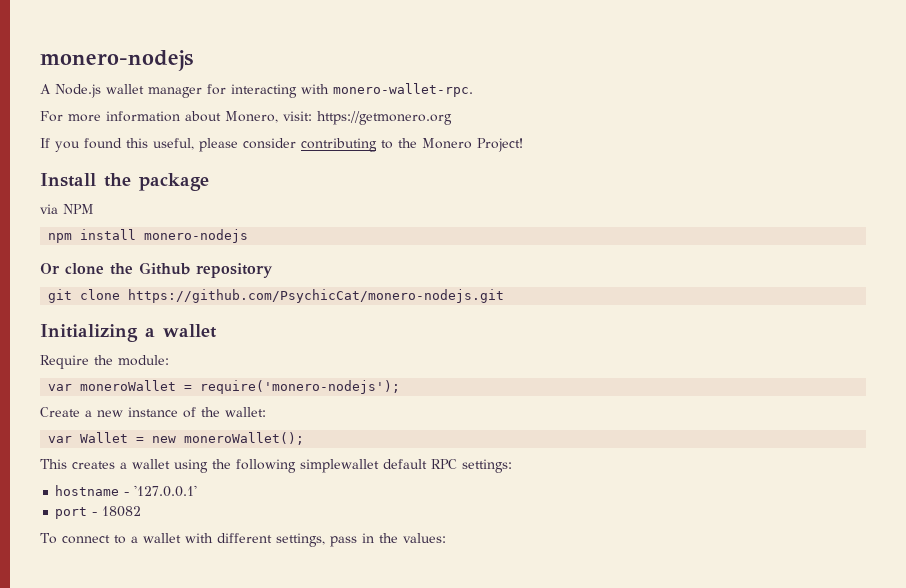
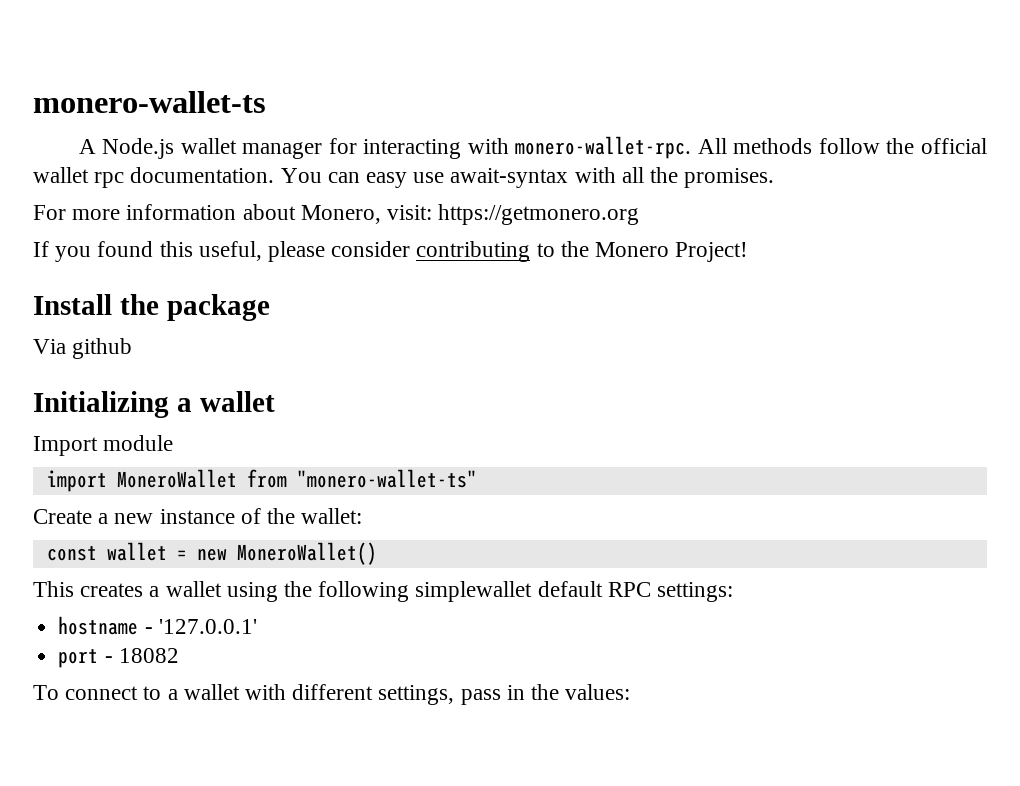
[40,50,193,71] monero-nodejs -> [33,91,266,113] monero-wallet-ts
(473, 90) none -> [697,138,987,154] [33,167,775,188] All methods follow the official wallet rpc documentation. You can easy use await-syntax with all the promises.
[40,204,94,214] [48,229,249,243] [40,262,273,278] [48,289,505,303] [40,324,217,342] [40,355,169,369] [48,380,401,394] via NPM // npm install monero-nodejs // Or clone the Github repository // git clone https://github.com/PsychicCat/monero-nodejs.git // Initializing a wallet // Require the module: // var moneroWallet = require('monero-nodejs'); -> [33,338,133,359] [33,391,275,418] [33,435,174,456] [46,469,477,492] Via github // Initializing a wallet // Import module // import MoneroWallet from "monero-wallet-ts"
[48,432,129,443] var Wallet -> [46,542,167,561] const wallet
[184,432,305,445] moneroWallet(); -> [236,542,377,565] MoneroWallet()

